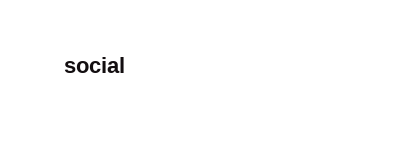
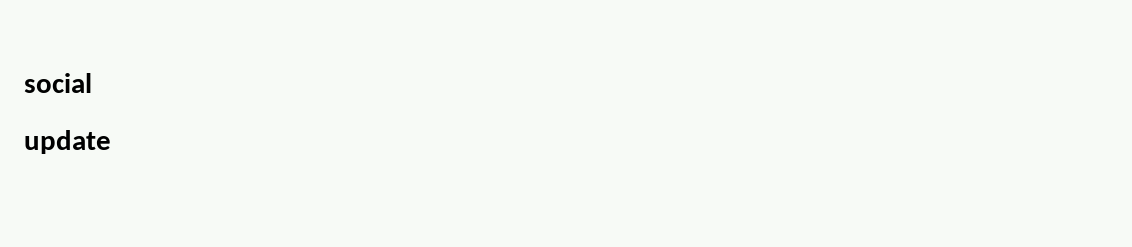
(125, 65) none -> [24,130,111,154] // update

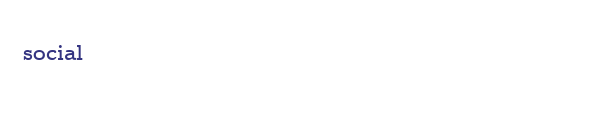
[24,130,111,154] // update -> (83, 52) none

